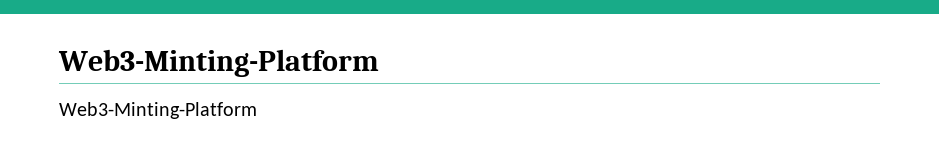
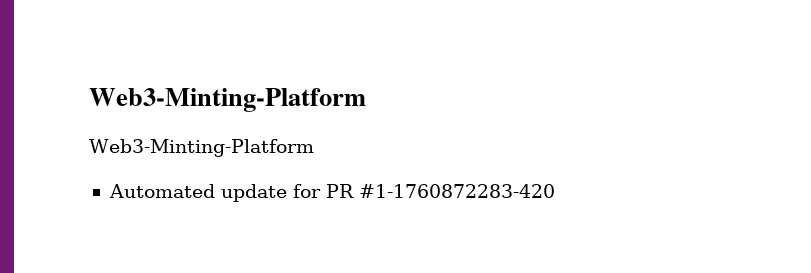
(257, 110) none -> [108,184,555,202] // Automated update for PR #1-1760872283-420

